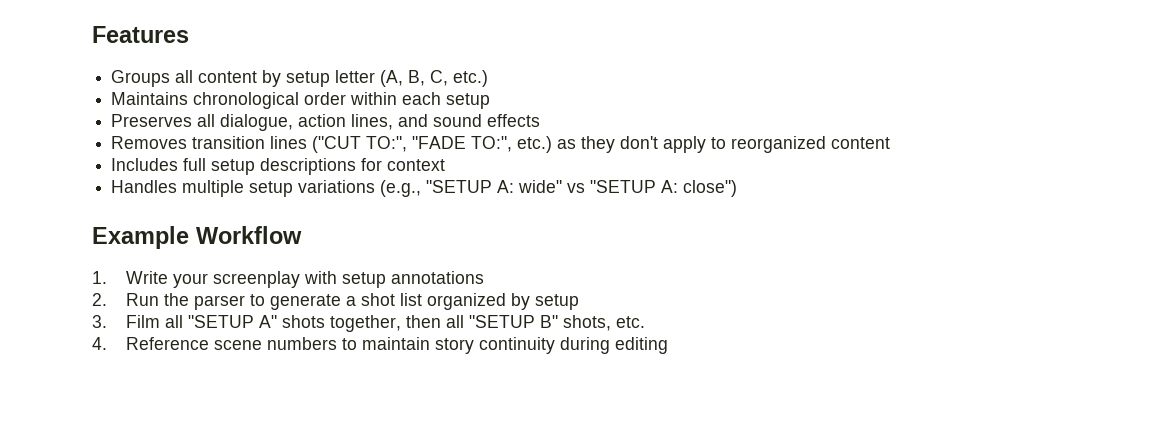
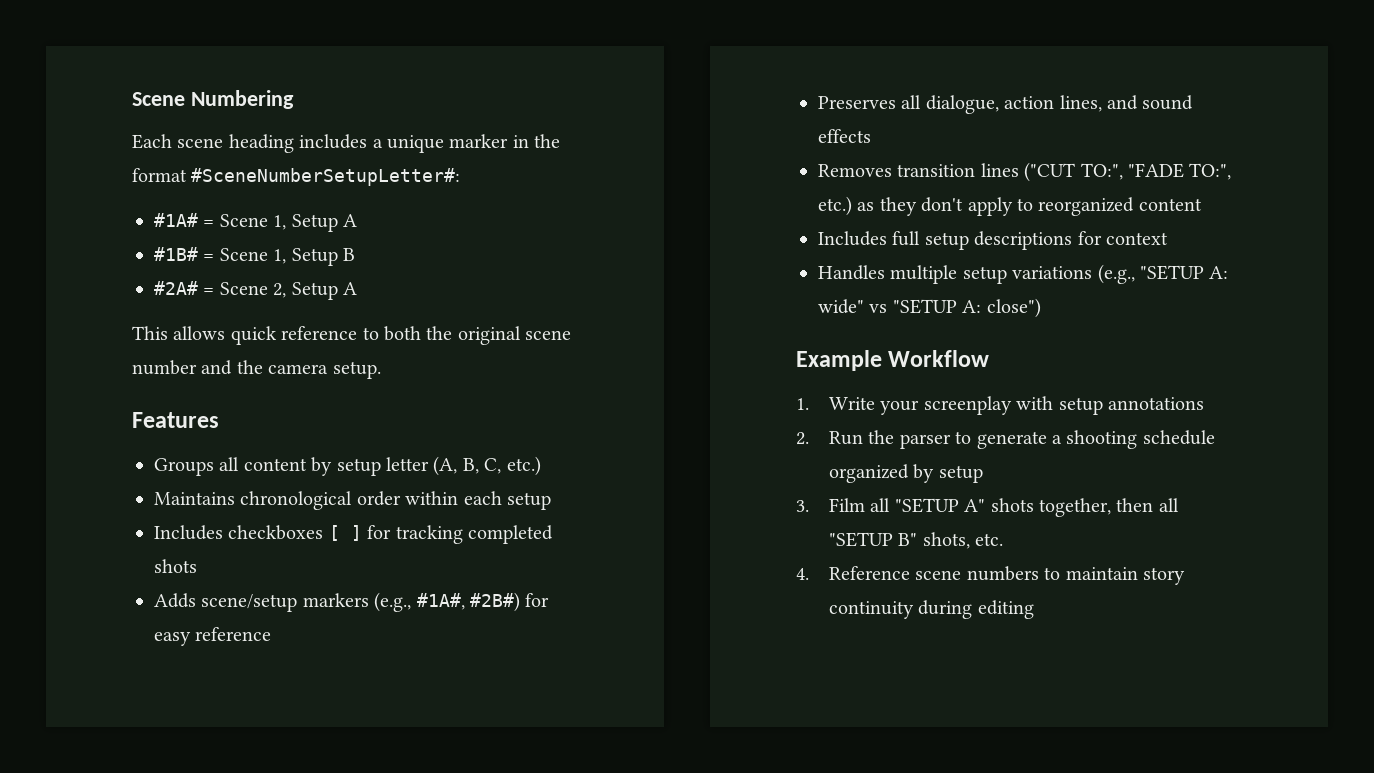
(92, 34) none -> [132,90,294,109] [132,134,561,153] [132,168,461,186] [154,213,357,232] [154,247,355,266] [154,281,357,300] [132,326,572,345] [132,360,381,379] Scene Numbering // Each scene heading includes a unique marker in the format #SceneNumberSetupLetter#: // #1A# = Scene 1, Setup A // #1B# = Scene 1, Setup B // #2A# = Scene 2, Setup A // This allows quick reference to both the original scene number and the camera setup. //
(491, 101) none -> [154,525,553,544] [154,559,197,573] [154,592,550,612] [154,627,272,646] // Includes checkboxes [ ] for tracking completed shots // Adds scene/setup markers (e.g., #1A#, #2B#) for easy reference
[361,293,423,306] shot list -> [1066,430,1215,449] shooting schedule

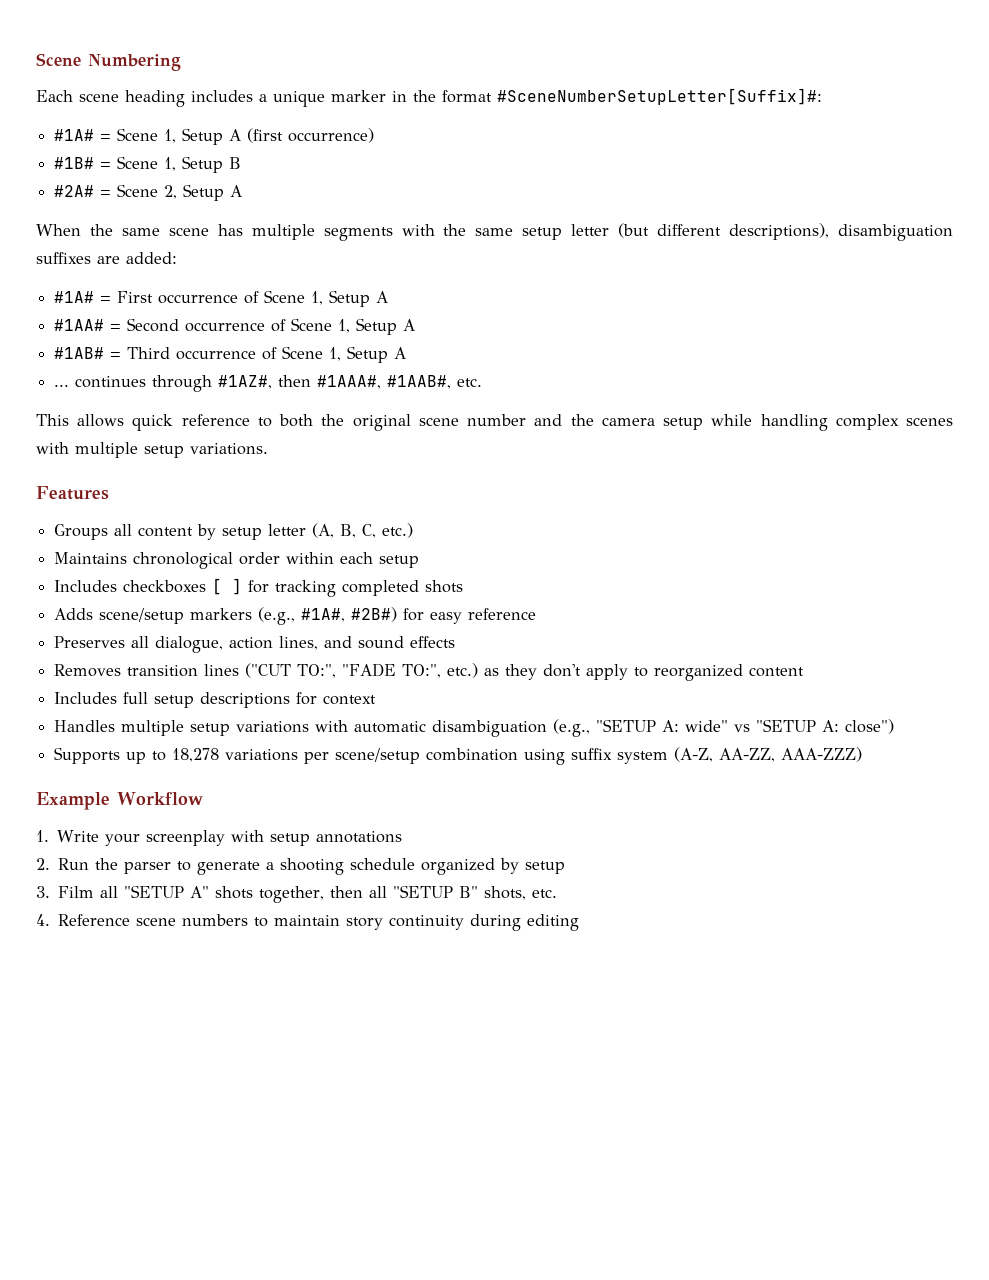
[191,168,461,186] #SceneNumberSetupLetter#: -> [497,88,822,105] #SceneNumberSetupLetter[Suffix]#:
(357, 220) none -> [247,128,375,143] (first occurrence)
(357, 288) none -> [36,223,953,241] [36,252,177,264] [54,290,389,307] [54,318,416,335] [54,346,407,363] [54,375,483,392] // When the same scene has multiple segments with the same setup letter (but different descriptions), disambiguation suffixes are added: // #1A# = First occurrence of Scene 1, Setup A // #1AA# = Second occurrence of Scene 1, Setup A // #1AB# = Third occurrence of Scene 1, Setup A // ... continues through #1AZ#, then #1AAA#, #1AAB#, etc.
[332,361,381,379] setup. -> [663,414,954,431] [36,442,268,458] setup while handling complex scenes with multiple setup variations.
(1093, 272) none -> [315,720,548,737] with automatic disambiguation
(1041, 308) none -> [54,747,863,765] // Supports up to 18,278 variations per scene/setup combination using suffix system (A-Z, AA-ZZ, AAA-ZZZ)

